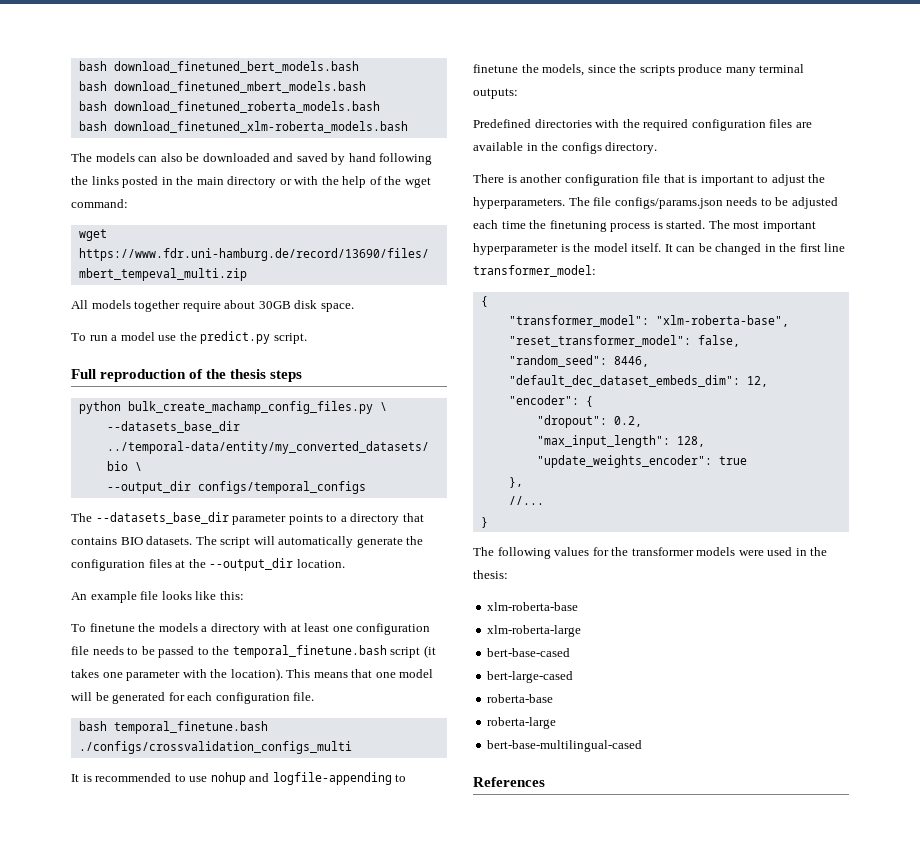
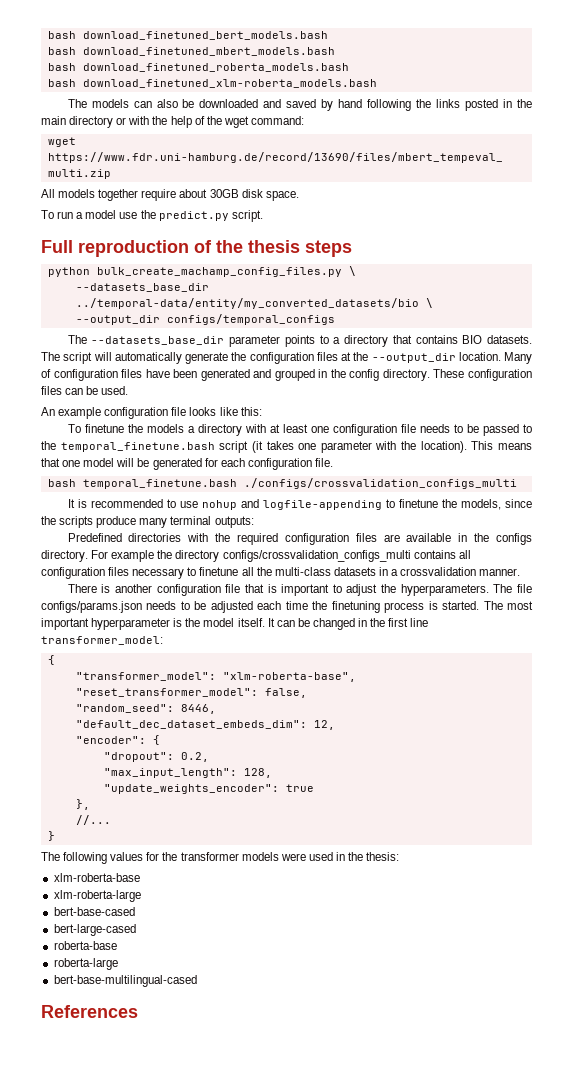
(345, 563) none -> [504,352,532,364] [41,369,532,381] [41,386,129,395] Many of configuration files have been generated and grouped in the config directory. These configuration files can be used.
(137, 597) none -> [104,407,169,419] configuration
(658, 148) none -> [91,550,471,562] [41,567,521,579] For example the directory configs/crossvalidation_configs_multi contains all configuration files necessary to finetune all the multi-class datasets in a crossvalidation manner.

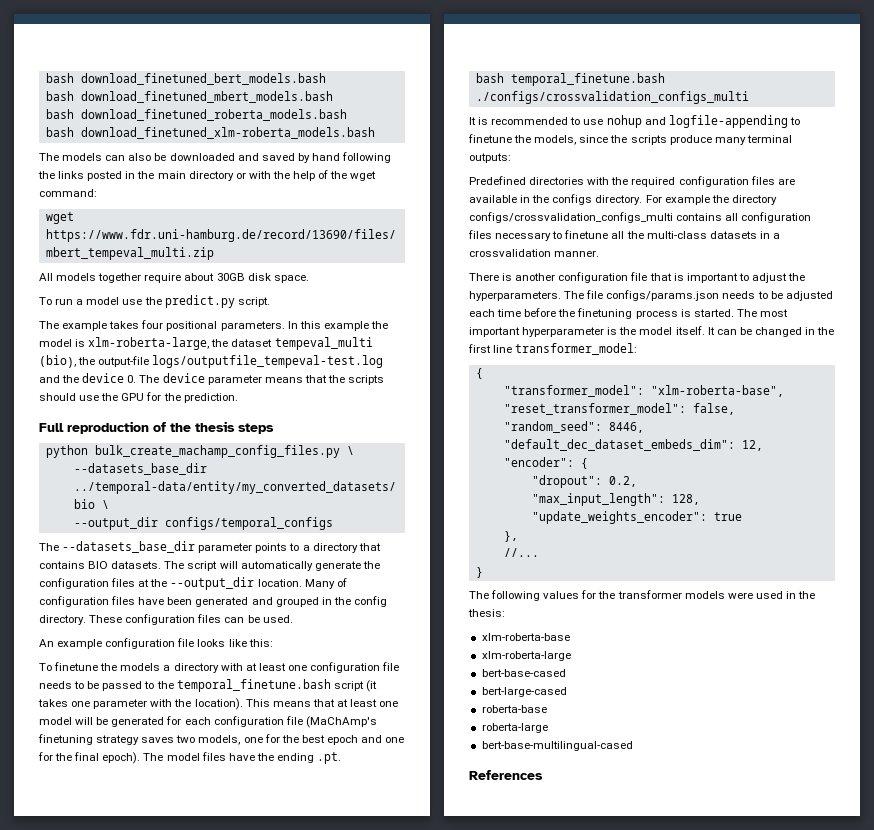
(263, 216) none -> [39,320,388,331] [39,337,373,350] [39,355,384,368] [39,373,385,385] [39,392,238,403] // The example takes four positional parameters. In this example the model is xlm-roberta-large, the dataset tempeval_multi (bio), the output-file logs/outputfile_tempeval-test.log and the device 0. The device parameter means that the scripts should use the GPU for the prediction.
(60, 462) none -> [336,699,378,707] at least
[314,458,333,467] file. -> [285,716,377,728] [38,734,405,745] [38,752,342,764] file (MaChAmp's finetuning strategy saves two models, one for the best epoch and one for the final epoch). The model files have the ending .pt.
(308, 605) none -> [524,308,557,317] before

